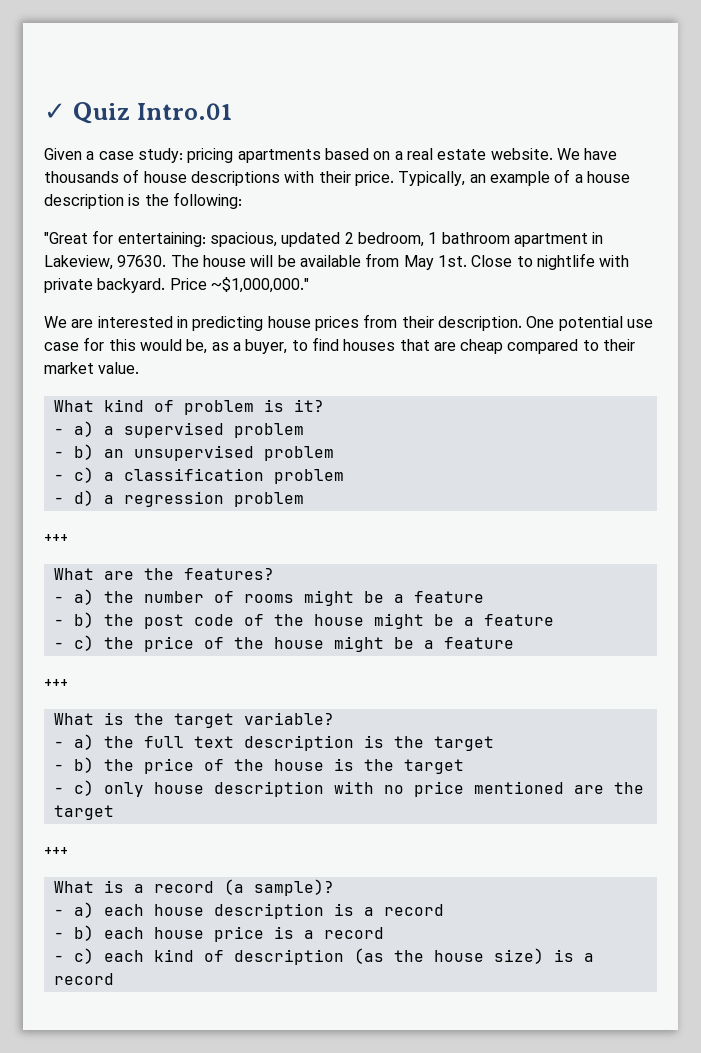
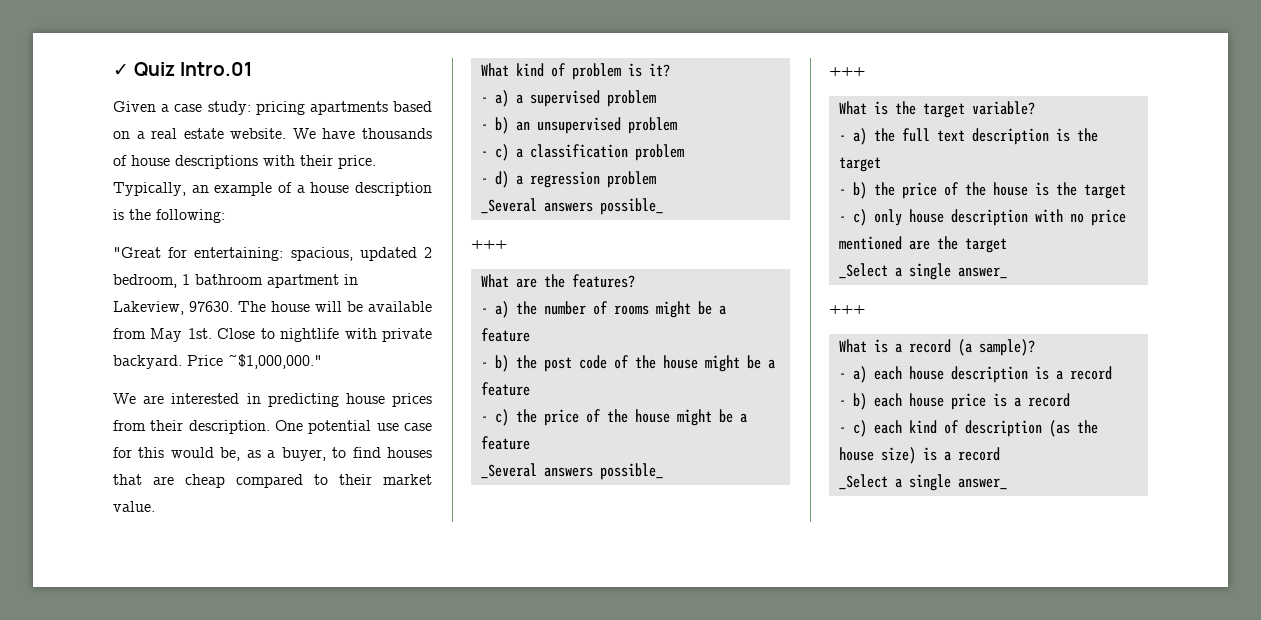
(304, 499) none -> [480,198,663,215] // _Several answers possible_
(514, 643) none -> [480,463,663,480] // _Several answers possible_
(114, 812) none -> [838,263,1007,280] // _Select a single answer_
(114, 979) none -> [838,474,1007,491] // _Select a single answer_

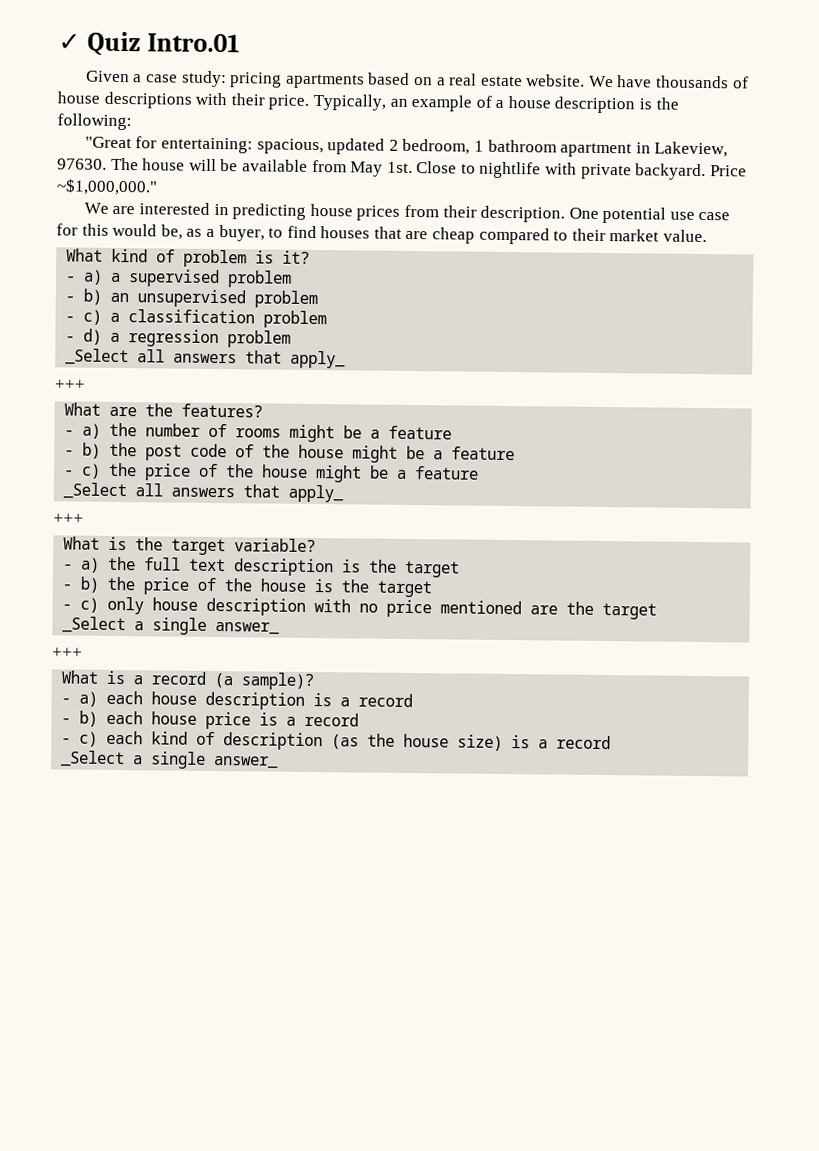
[480,198,663,215] _Several answers possible_ -> [65,348,347,369] _Select all answers that apply_
[480,463,663,480] _Several answers possible_ -> [63,482,345,503] _Select all answers that apply_

